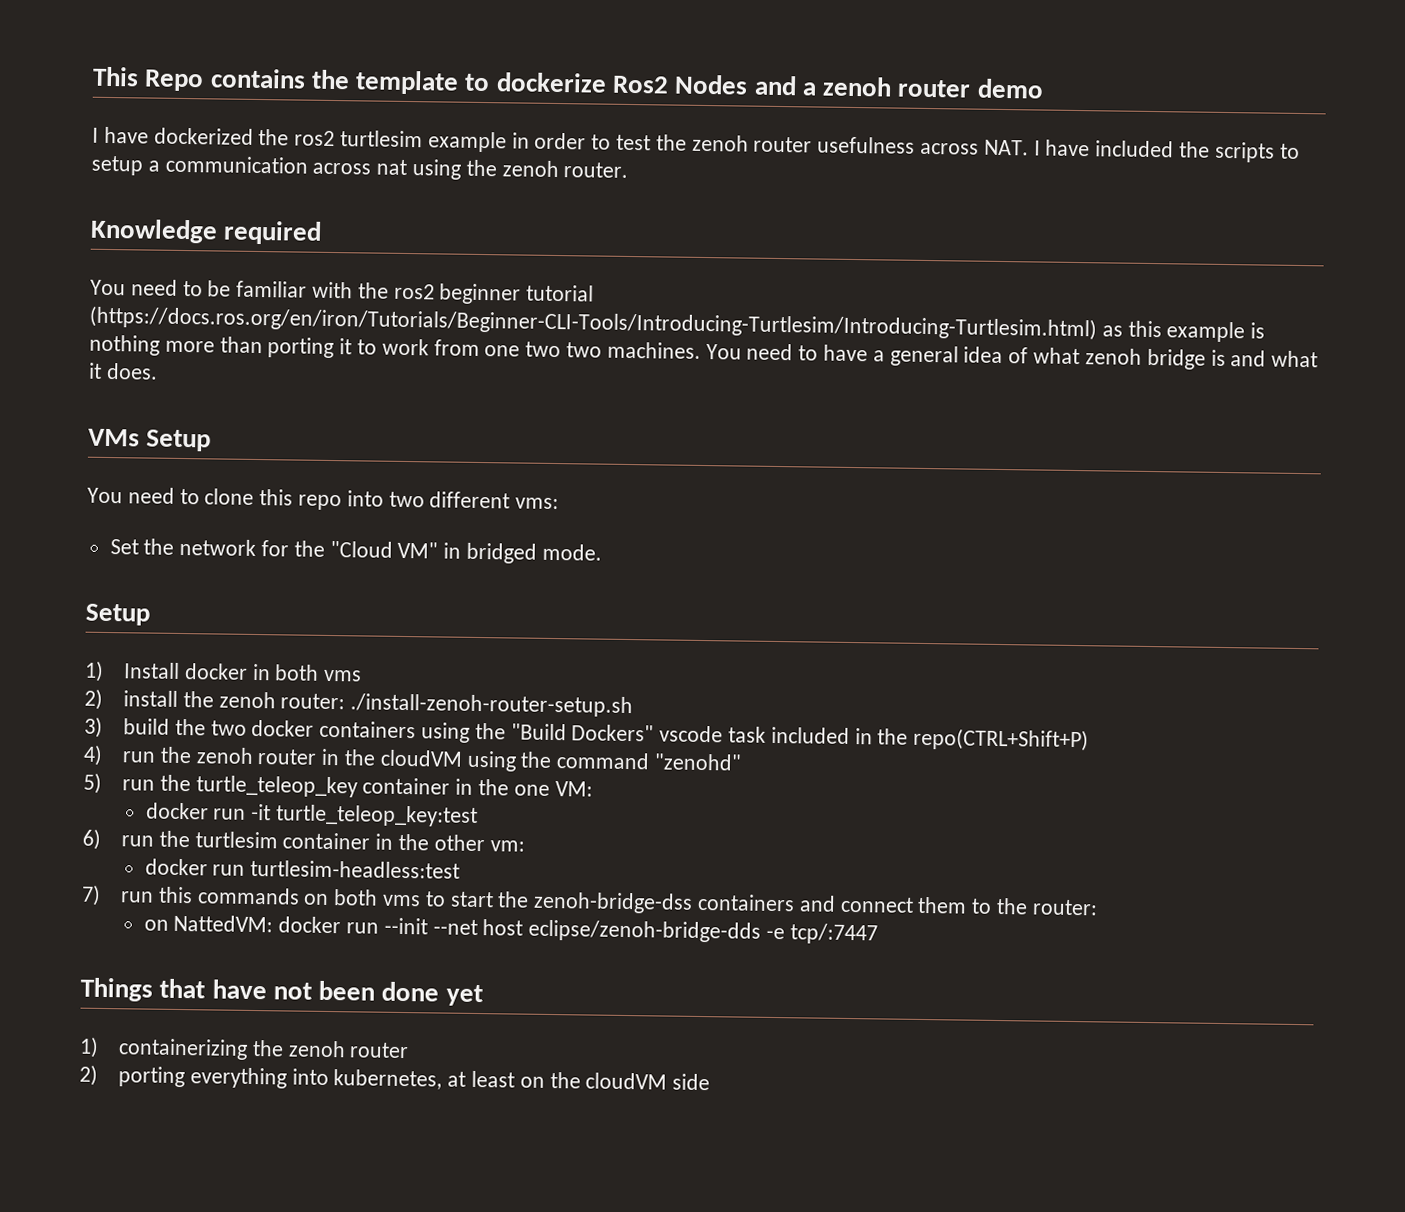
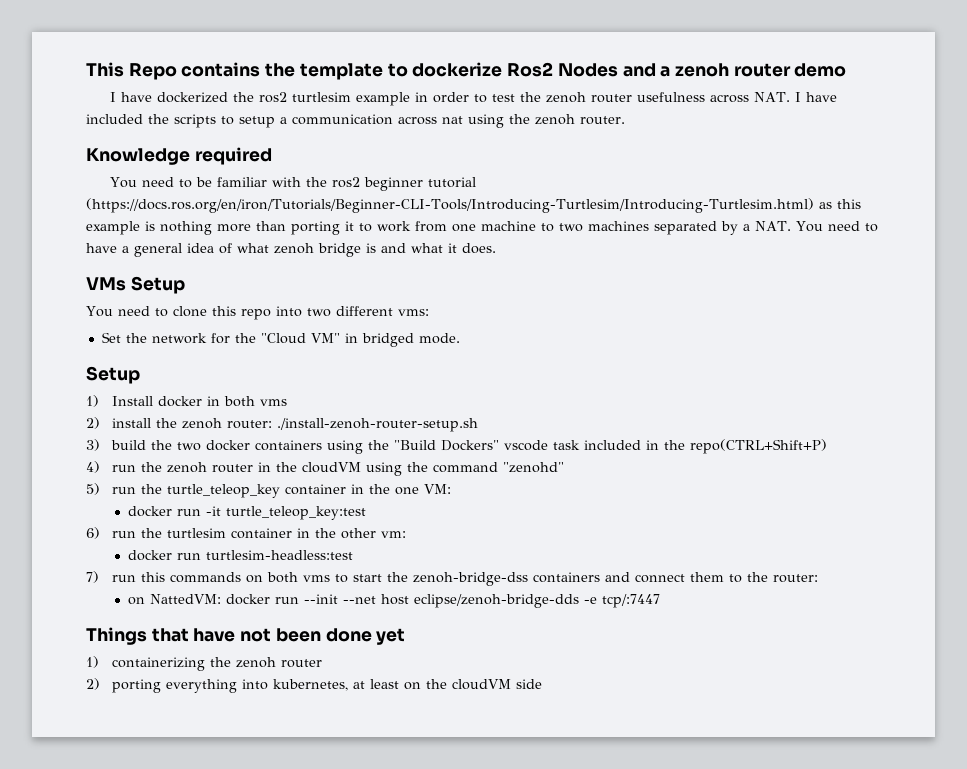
[525,341,701,359] two two machines. -> [481,221,791,235] machine to two machines separated by a NAT.

